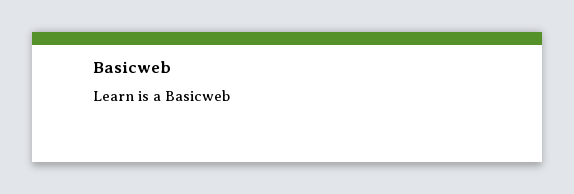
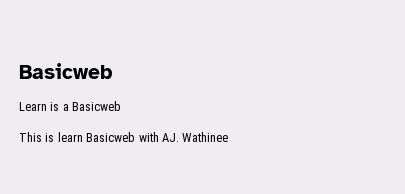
(230, 95) none -> [19,132,229,142] // This is learn Basicweb with AJ. Wathinee

